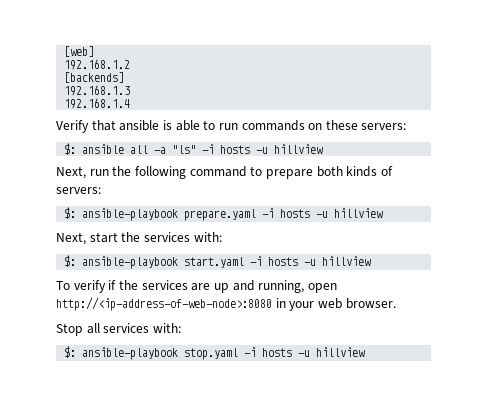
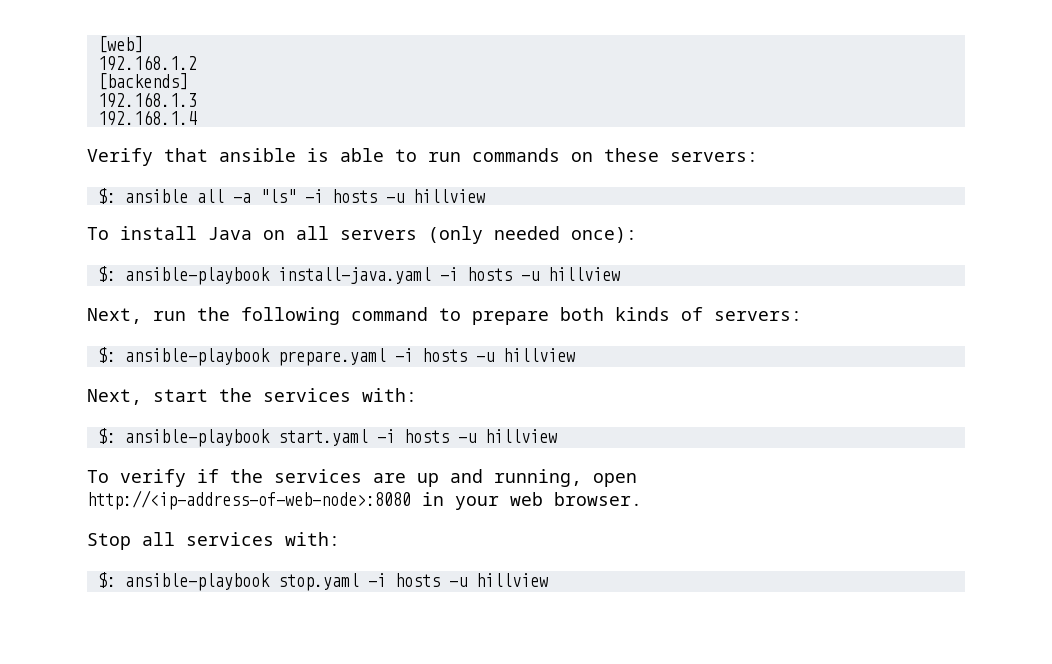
(324, 149) none -> [87,226,637,244] [97,266,620,285] // To install Java on all servers (only needed once): // $: ansible-playbook install-java.yaml -i hosts -u hillview

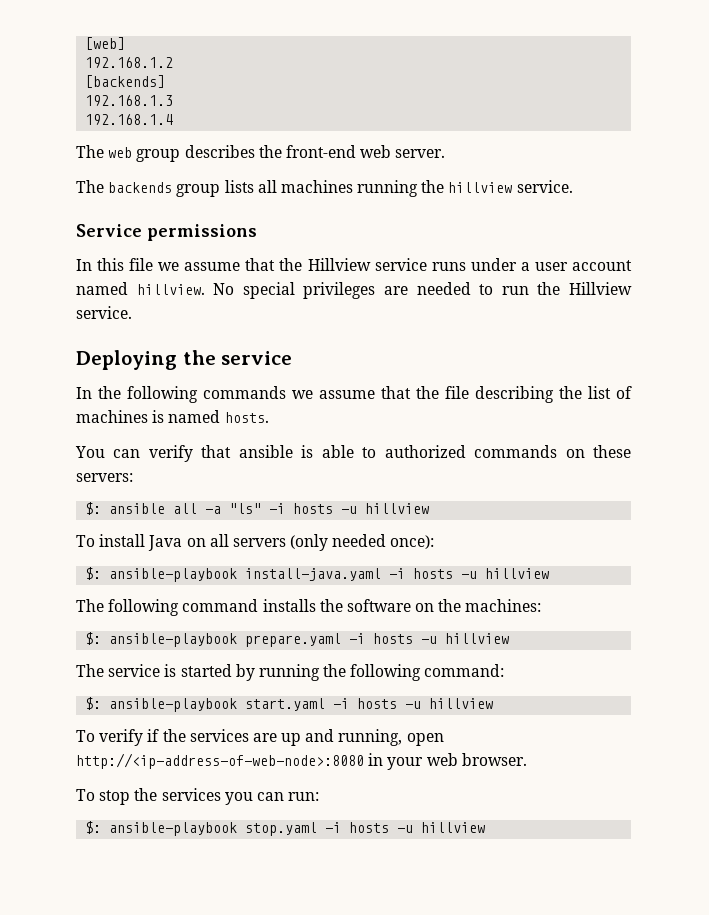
[87,148,153,166] Verify -> [76,145,446,162] [76,180,573,197] [76,224,257,241] [76,258,633,271] [76,282,633,299] [76,306,132,319] [76,350,293,370] [76,386,632,403] [76,410,269,423] [75,445,193,462] The web group describes the front-end web server. // The backends group lists all machines running the hillview service. // Service permissions // In this file we assume that the Hillview service runs under a user account named hillview. No special privileges are needed to run the Hillview service. // Deploying the service // In the following commands we assume that the file describing the list of machines is named hosts. // You can verify
[428,152,461,162] run -> [384,445,466,458] authorized
[87,307,802,325] Next, run the following command to prepare both kinds of servers: -> [76,599,542,616] The following command installs the software on the machines:
[87,388,417,405] Next, start the services with: -> [76,664,505,681] The service is started by running the following command:
[87,532,340,550] Stop all services with: -> [76,788,320,805] To stop the services you can run:

